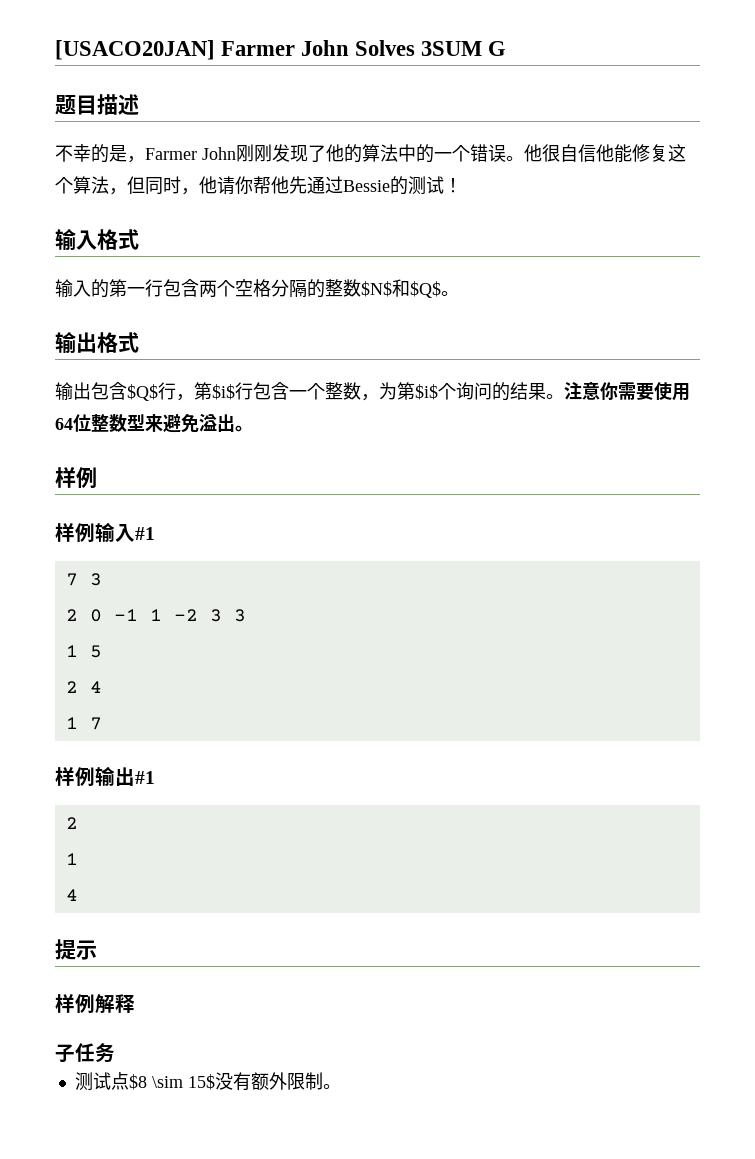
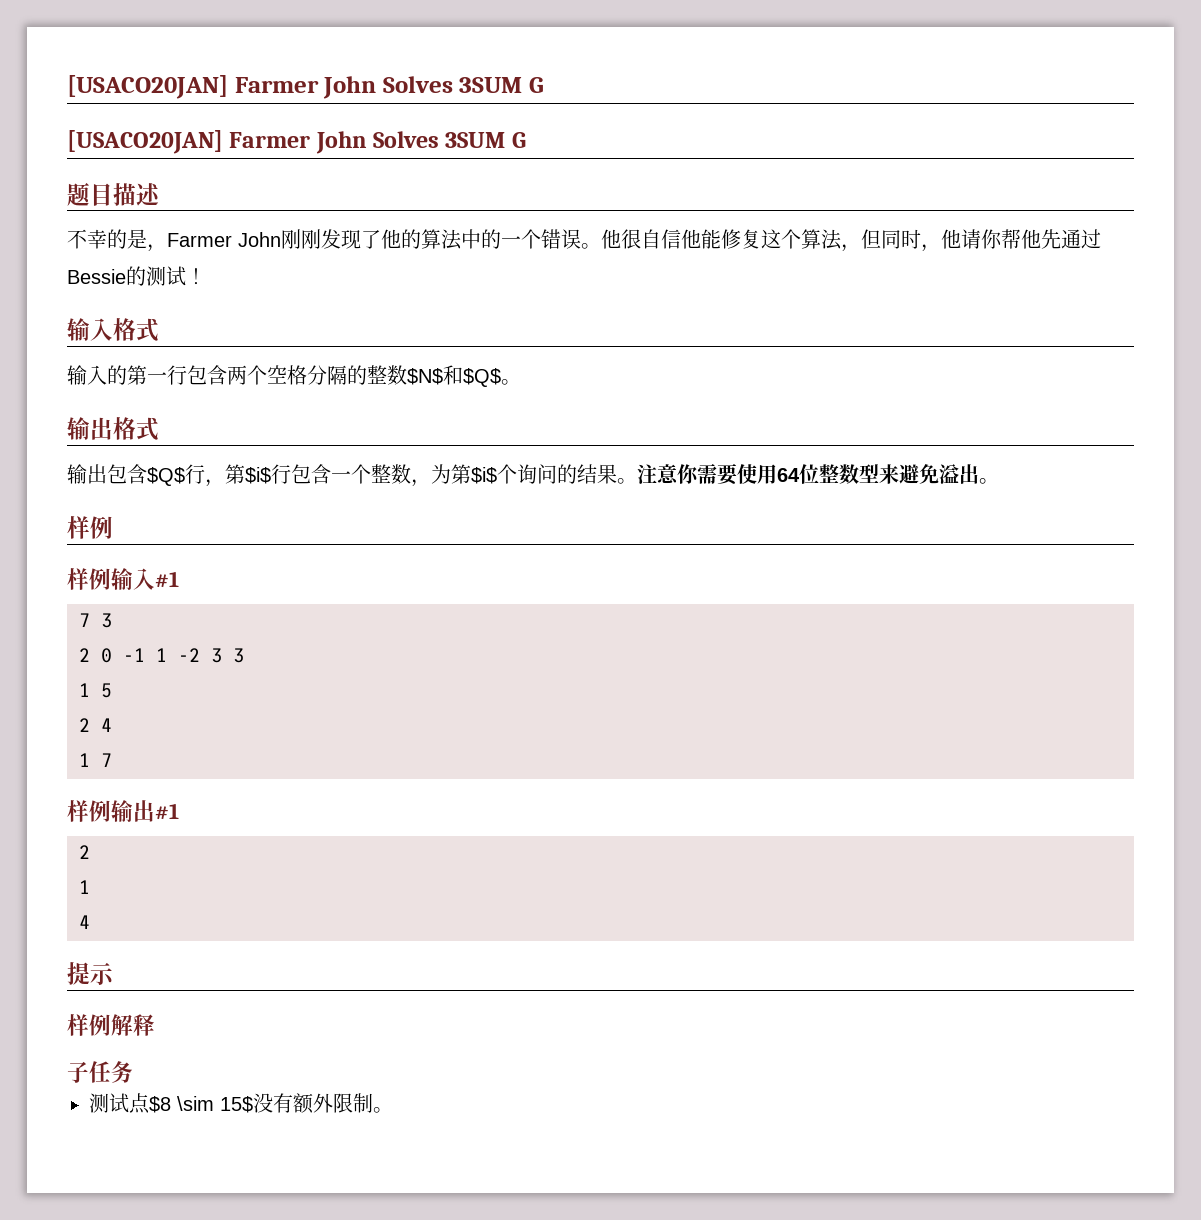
[55,40,507,60] [USACO20JAN] Farmer John Solves 3SUM G -> [67,75,545,99] [67,130,526,154] [USACO20JAN] Farmer John Solves 3SUM G // [USACO20JAN] Farmer John Solves 3SUM G

